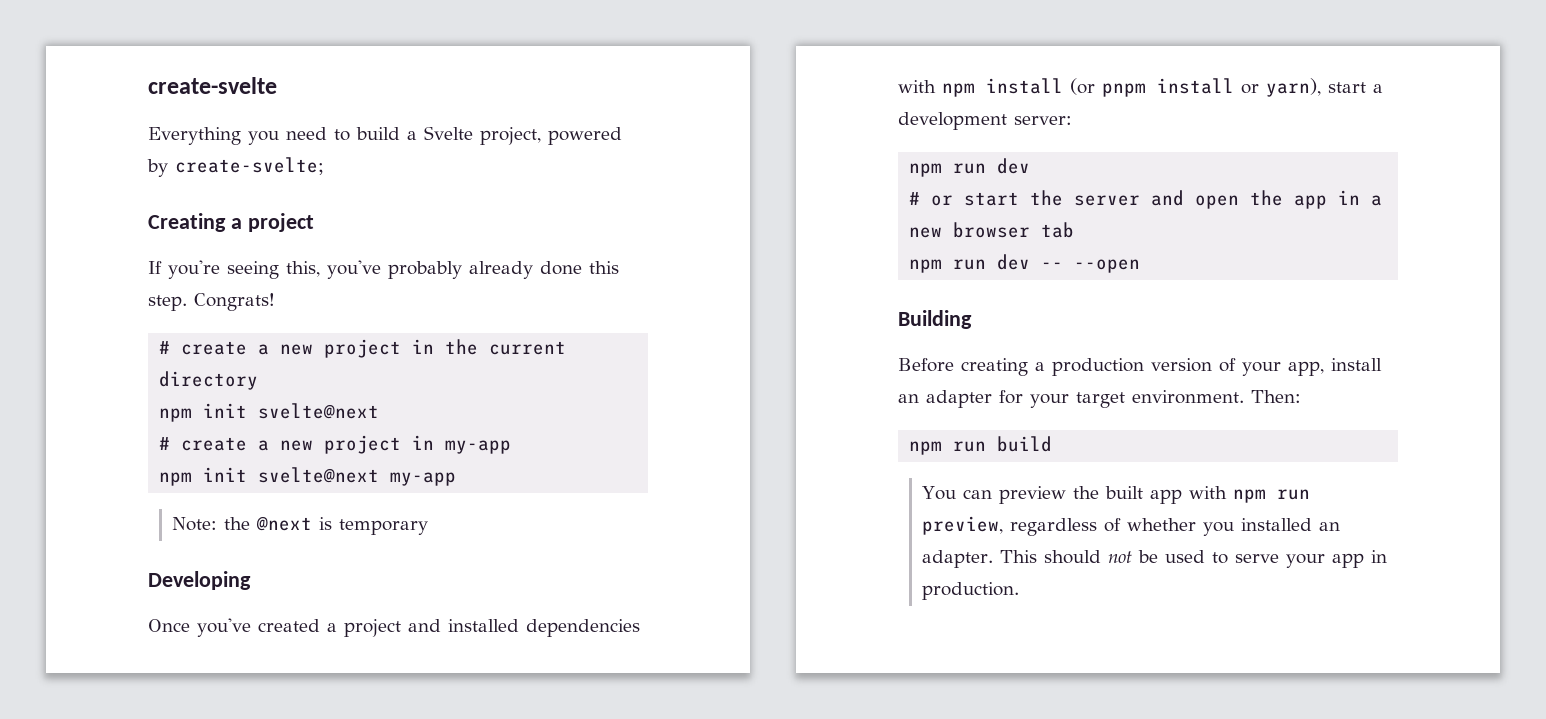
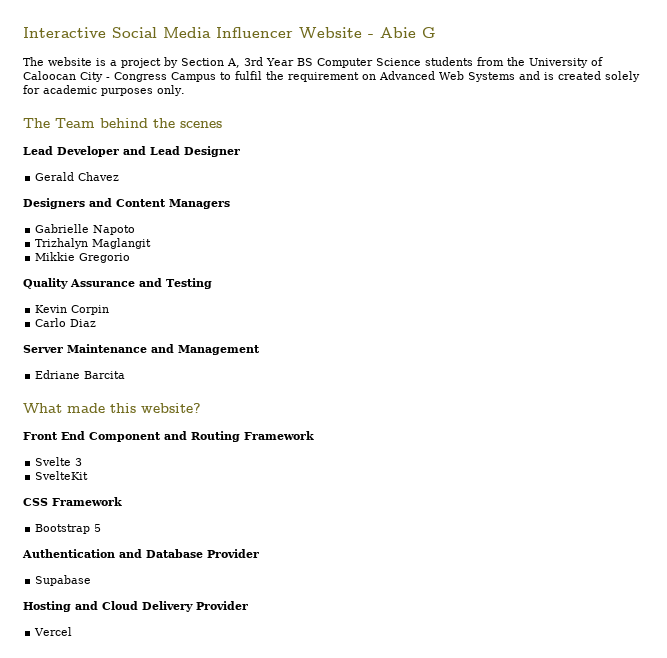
[148,77,277,94] [148,126,622,145] [147,157,324,177] [148,213,314,232] [148,260,619,279] [148,293,275,311] [159,339,567,358] [159,371,259,390] [159,403,380,422] [159,435,512,454] [159,467,457,486] [172,516,429,535] [148,571,251,590] [148,618,640,637] [898,78,1383,97] [898,112,1072,130] [909,158,1031,177] [909,190,1383,209] [909,222,1075,238] [909,254,1141,273] [898,310,972,329] [898,358,1382,376] [898,390,1301,408] [909,436,1053,455] [922,486,1310,504] [922,516,1341,536] [922,550,1387,568] [922,582,1020,600] create-svelte // Everything you need to build a Svelte project, powered by create-svelte; // Creating a project // If you're seeing this, you've probably already done this step. Congrats! // # create a new project in the current directory // npm init svelte@next // # create a new project in my-app // npm init svelte@next my-app // Note: the @next is temporary // Developing // Once you've created a project and installed dependencies with npm install (or pnpm install or yarn), start a development server: // npm run dev // # or start the server and open the app in a new browser tab // npm run dev -- --open // Building // Before creating a production version of your app, install an adapter for your target environment. Then: // npm run build // You can preview the built app with npm run preview, regardless of whether you installed an adapter. This should not be used to serve your app in production. -> [23,27,435,39] [23,57,603,68] [23,71,640,82] [23,85,185,96] [23,118,222,128] [23,146,240,157] [35,172,120,181] [23,198,230,209] [35,224,136,235] [35,238,152,249] [35,252,131,263] [23,278,212,289] [35,305,110,315] [35,318,97,327] [23,344,260,355] [35,370,126,379] [23,403,201,413] [23,431,314,442] [35,457,83,466] [35,471,89,480] [23,497,122,506] [35,524,102,534] [22,549,259,558] [35,575,92,586] [23,601,248,612] [34,627,73,636] Interactive Social Media Influencer Website - Abie G // The website is a project by Section A, 3rd Year BS Computer Science students from the University of Caloocan City - Congress Campus to fulfil the requirement on Advanced Web Systems and is created solely for academic purposes only. // The Team behind the scenes // Lead Developer and Lead Designer // Gerald Chavez // Designers and Content Managers // Gabrielle Napoto // Trizhalyn Maglangit // Mikkie Gregorio // Quality Assurance and Testing // Kevin Corpin // Carlo Diaz // Server Maintenance and Management // Edriane Barcita // What made this website? // Front End Component and Routing Framework // Svelte 3 // SvelteKit // CSS Framework // Bootstrap 5 // Authentication and Database Provider // Supabase // Hosting and Cloud Delivery Provider // Vercel

